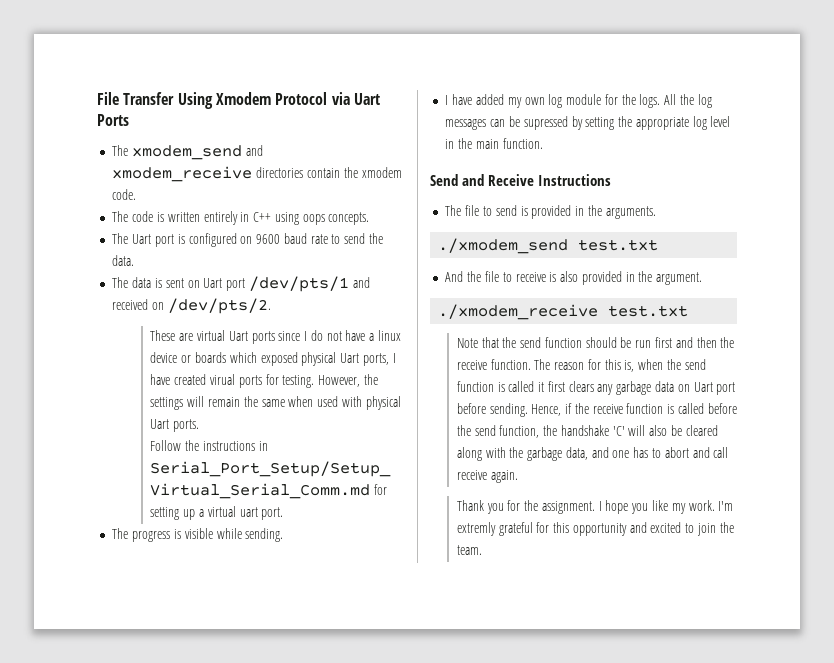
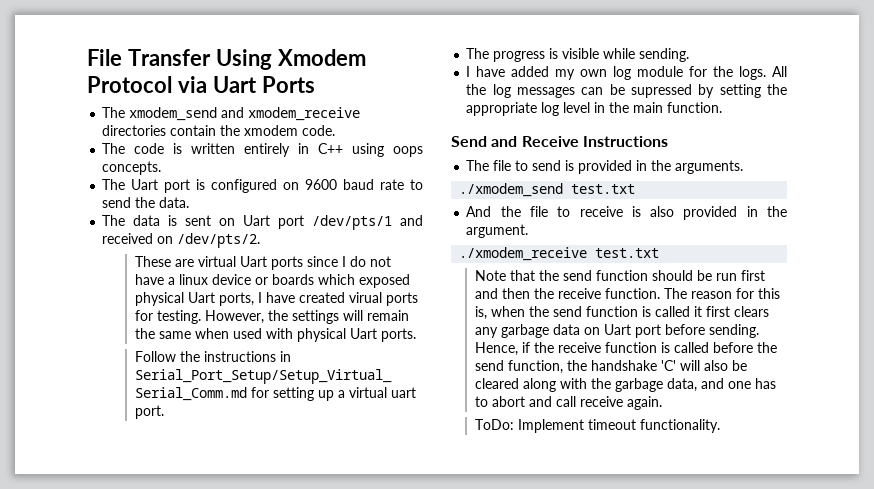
[456,500,734,514] [456,522,734,536] [456,545,482,555] Thank you for the assignment. I hope you like my work. I'm extremly grateful for this opportunity and excited to join the team. -> [474,419,720,433] ToDo: Implement timeout functionality.

